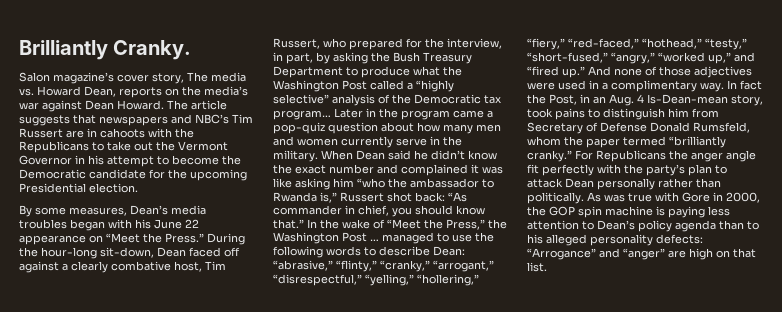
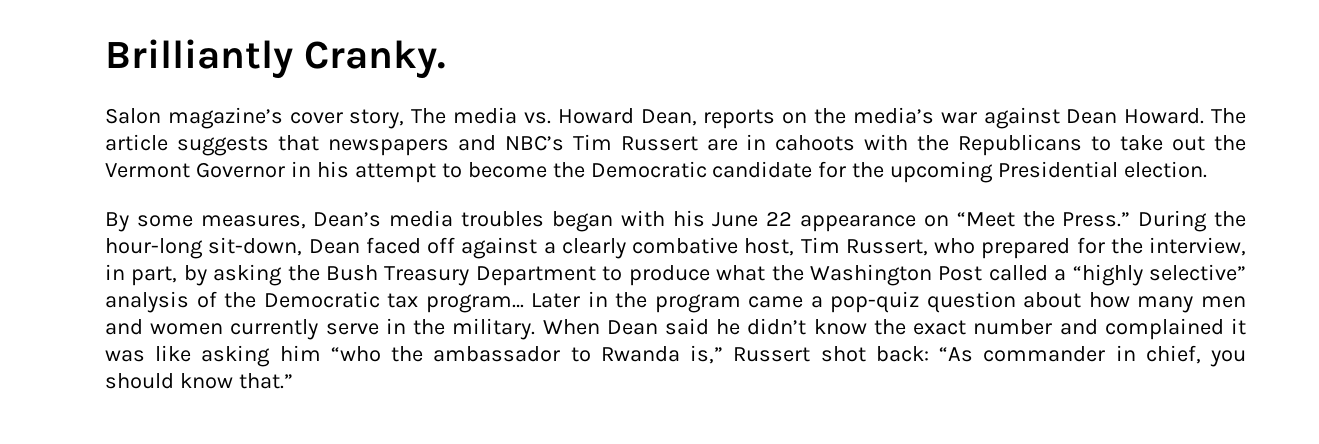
[307,219,507,230] [273,232,494,244] [273,246,465,258] [273,260,494,272] [273,274,479,286] [527,38,747,50] [527,52,755,64] [527,66,752,78] [527,80,762,92] [527,94,763,106] [527,108,719,120] [527,122,750,134] [527,136,726,148] [527,150,756,162] [527,164,727,176] [527,178,721,190] [527,192,760,204] [527,206,730,218] [527,220,759,232] [527,234,703,246] [527,248,756,260] [527,262,547,272] In the wake of “Meet the Press,” the Washington Post … managed to use the following words to describe Dean: “abrasive,” “flinty,” “cranky,” “arrogant,” “disrespectful,” “yelling,” “hollering,” “fiery,” “red-faced,” “hothead,” “testy,” “short-fused,” “angry,” “worked up,” and “fired up.” And none of those adjectives were used in a complimentary way. In fact the Post, in an Aug. 4 Is-Dean-mean story, took pains to distinguish him from Secretary of Defense Donald Rumsfeld, whom the paper termed “brilliantly cranky.” For Republicans the anger angle fit perfectly with the party’s plan to attack Dean personally rather than politically. As was true with Gore in 2000, the GOP spin machine is paying less attention to Dean’s policy agenda than to his alleged personality defects: “Arrogance” and “anger” are high on that list. -> (293, 381) none

